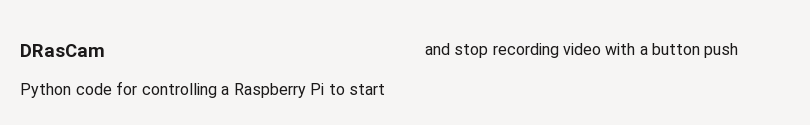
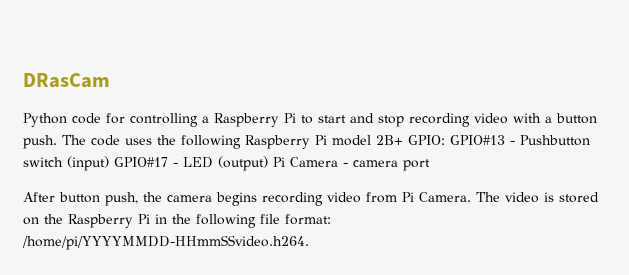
[704,43,739,58] push -> [23,135,590,149] [23,156,430,171] [23,192,599,206] [23,214,331,228] [22,235,309,250] push. The code uses the following Raspberry Pi model 2B+ GPIO: GPIO#13 - Pushbutton switch (input) GPIO#17 - LED (output) Pi Camera - camera port // After button push, the camera begins recording video from Pi Camera. The video is stored on the Raspberry Pi in the following file format: /home/pi/YYYYMMDD-HHmmSSvideo.h264.

